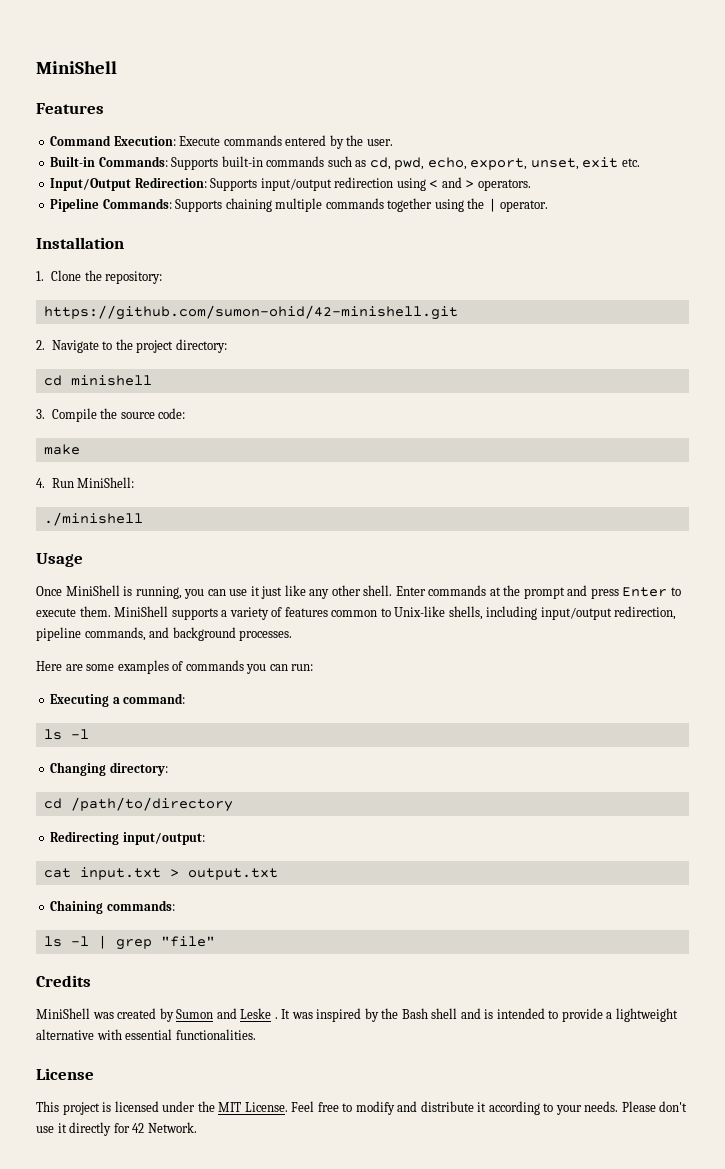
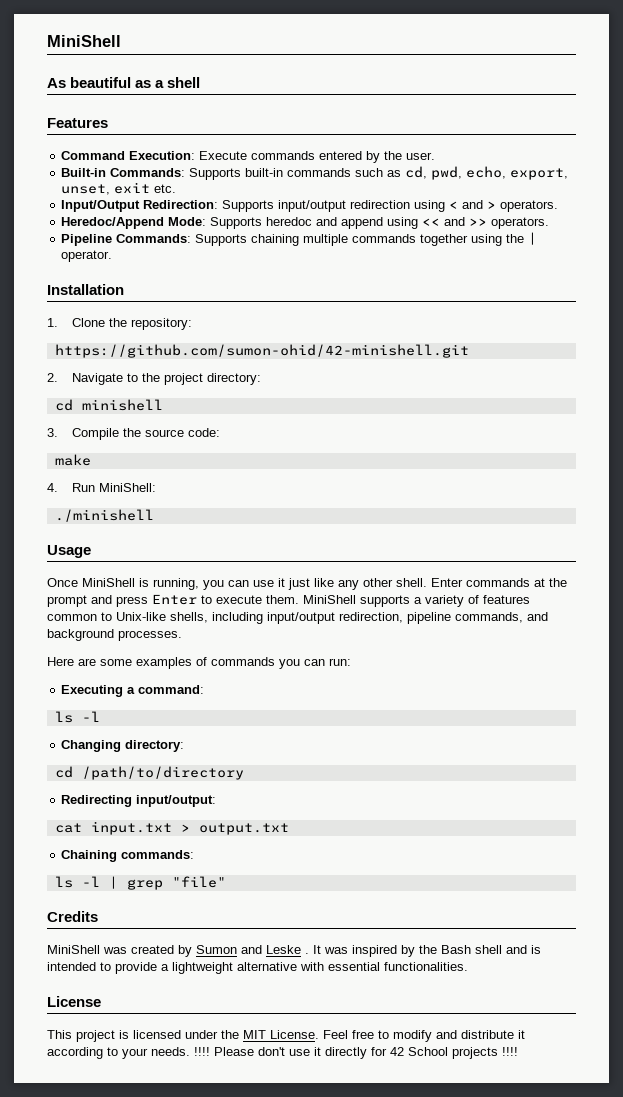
[36,61,117,74] MiniShell -> [47,35,121,47] [47,77,201,88] MiniShell // As beautiful as a shell
(531, 185) none -> [61,217,550,229] // Heredoc/Append Mode: Supports heredoc and append using << and >> operators.
(619, 1106) none -> [194,1047,210,1056] !!!!
[147,1122,197,1133] Network. -> [408,1047,518,1059] School projects !!!!

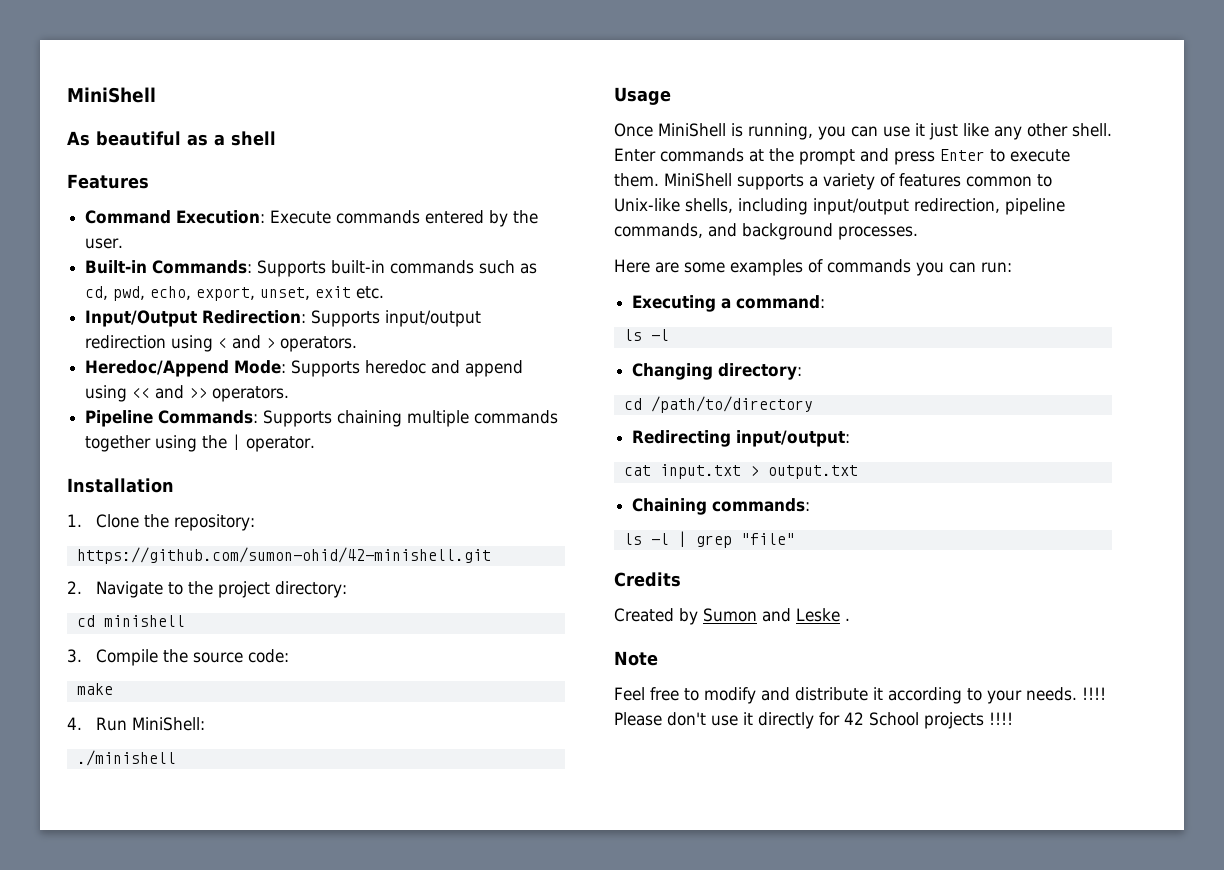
[47,945,174,954] MiniShell was created -> [614,608,674,622] Created
[313,945,541,957] [47,962,468,974] [47,996,101,1007] [47,1030,319,1042] It was inspired by the Bash shell and is intended to provide a lightweight alternative with essential functionalities. // License // This project is licensed under the MIT License. -> [614,651,658,666] // Note //

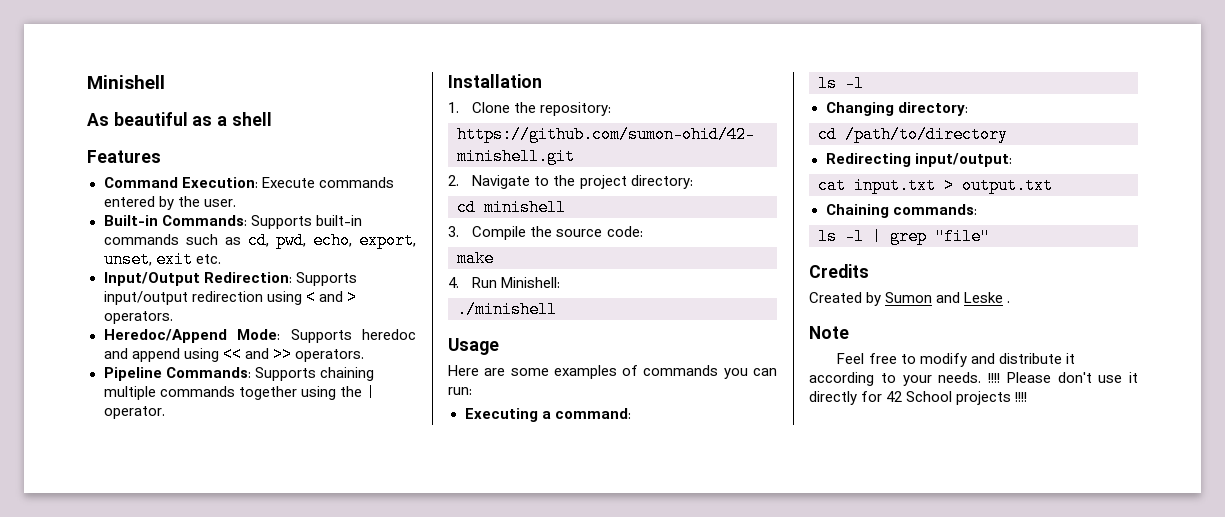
[67,87,156,103] MiniShell -> [87,75,165,89] Minishell
[132,717,206,731] MiniShell: -> [501,277,561,288] Minishell:
[614,123,1112,140] [614,148,1070,165] [614,173,1052,190] [614,198,1065,215] [614,223,918,240] // Once MiniShell is running, you can use it just like any other shell. Enter commands at the prompt and press Enter to execute them. MiniShell supports a variety of features common to Unix-like shells, including input/output redirection, pipeline commands, and background processes. -> (499, 346) none

